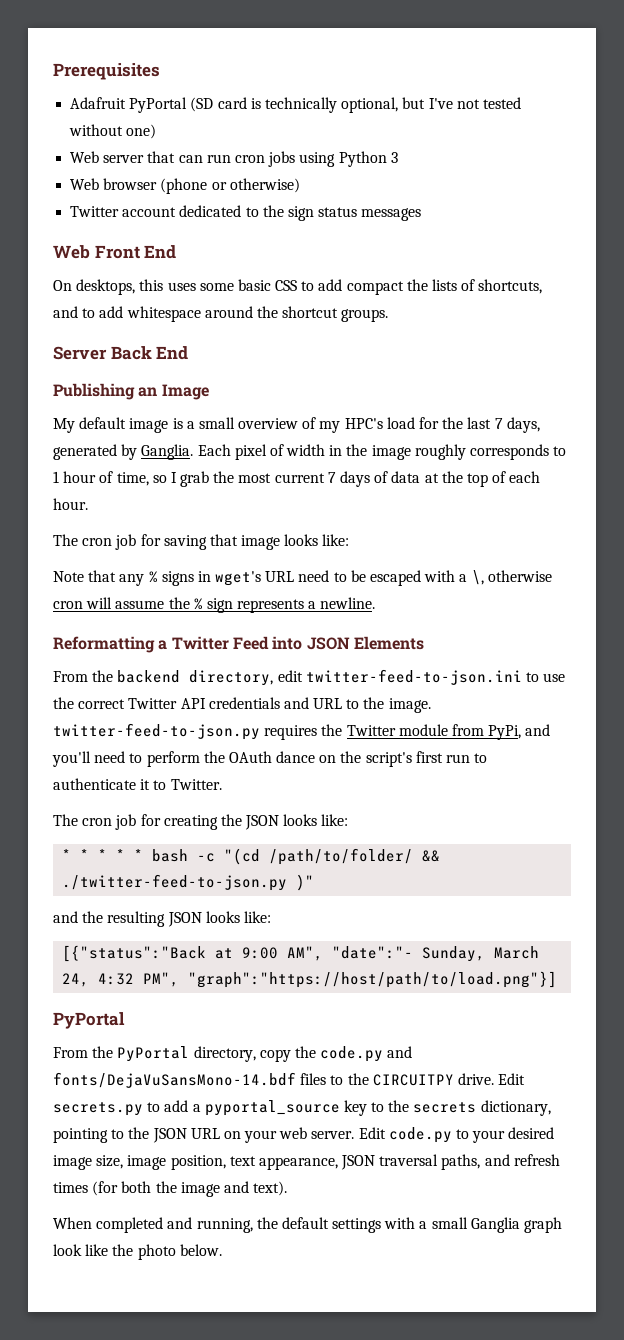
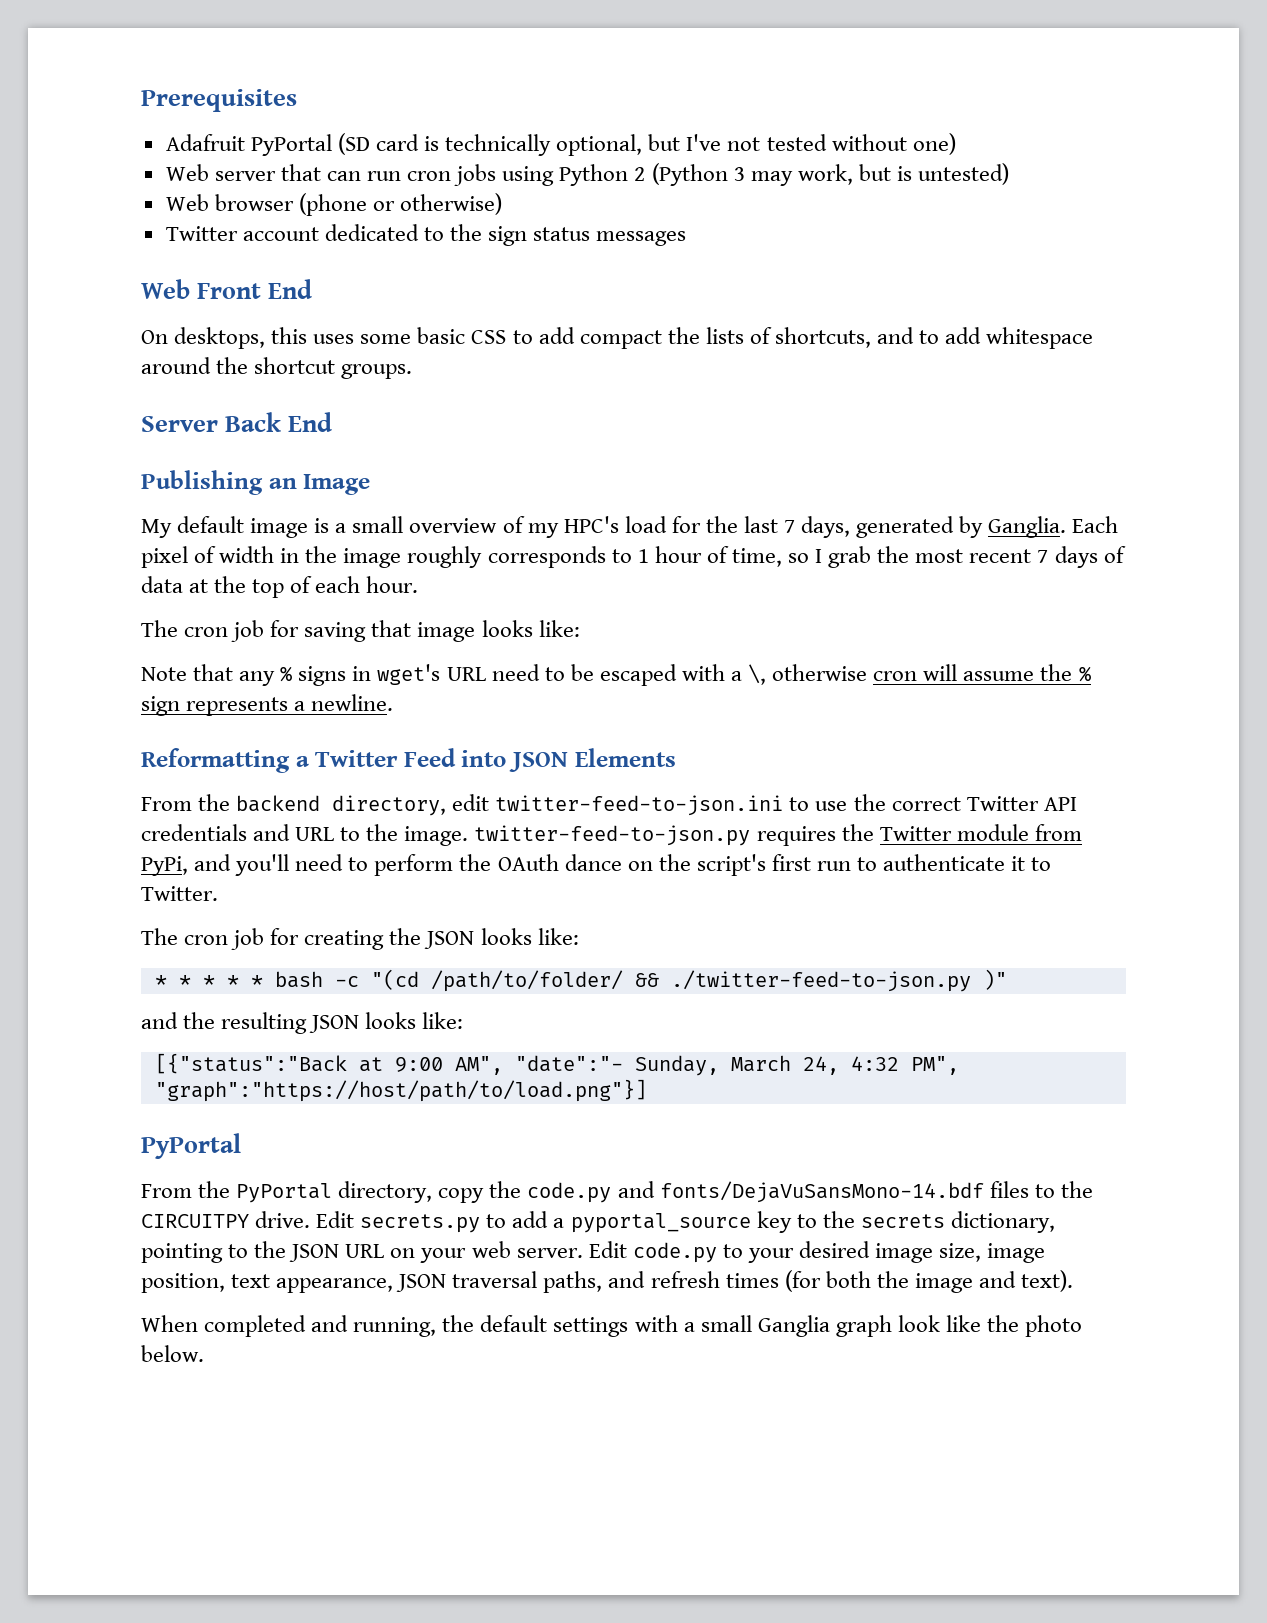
(387, 159) none -> [634,163,728,186] 2 (Python
(398, 157) none -> [750,163,1009,186] may work, but is untested)
[274,473,325,483] current -> [969,549,1032,563] recent

